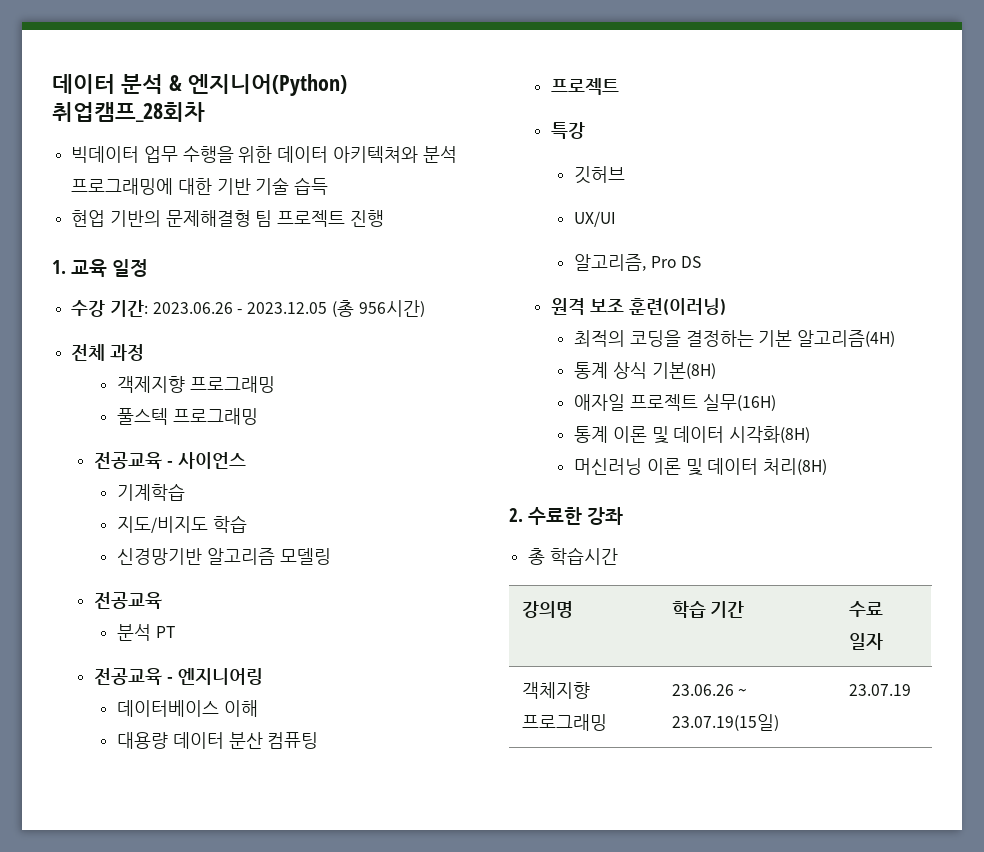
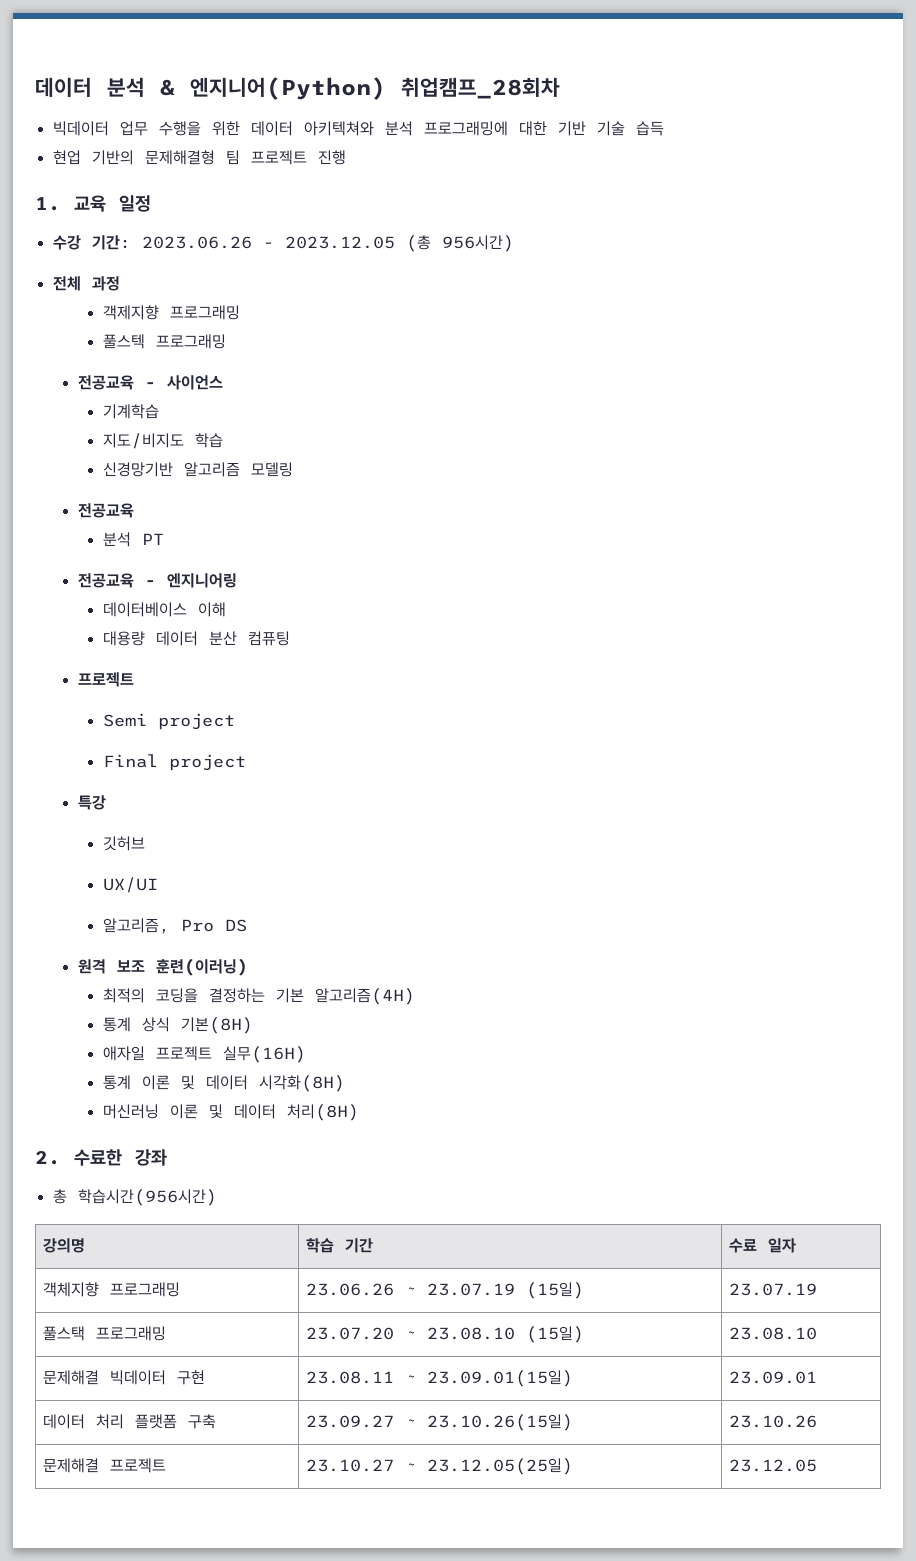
(620, 86) none -> [102,713,235,730] [102,754,246,771] // Semi project // Final project
[549,547,618,565] 학습시간 -> [77,1189,217,1206] 학습시간(956시간)
[671,714,779,731] [848,684,911,696] 23.07.19(15일) | 23.07.19 -> [426,1282,584,1299] [728,1283,817,1296] [42,1326,166,1341] [305,1326,584,1343] [728,1327,817,1340] [42,1370,205,1385] [305,1370,573,1387] [728,1371,817,1384] [42,1414,216,1429] [305,1414,573,1431] [728,1415,817,1428] [42,1458,166,1473] [305,1458,573,1475] [728,1459,817,1472] 23.07.19 (15일) | 23.07.19 // 풀스택 프로그래밍 | 23.07.20 ~ 23.08.10 (15일) | 23.08.10 // 문제해결 빅데이터 구현 | 23.08.11 ~ 23.09.01(15일) | 23.09.01 // 데이터 처리 플랫폼 구축 | 23.09.27 ~ 23.10.26(15일) | 23.10.26 // 문제해결 프로젝트 | 23.10.27 ~ 23.12.05(25일) | 23.12.05

